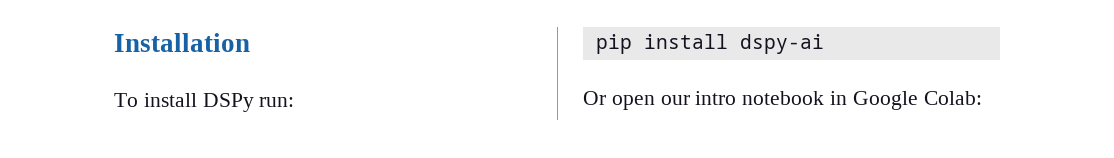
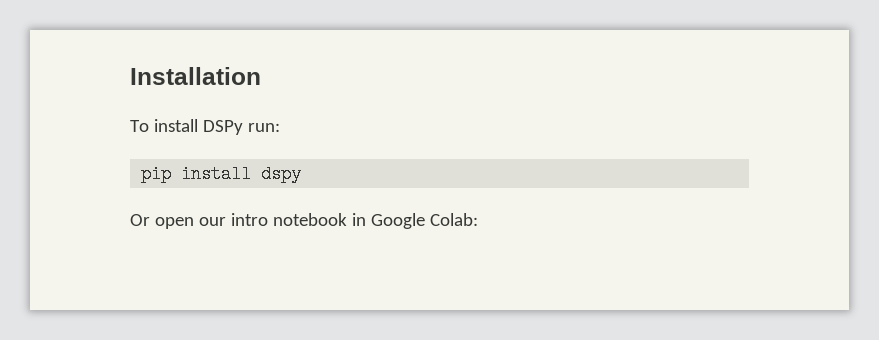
[739,34,824,54] dspy-ai -> [261,165,302,183] dspy

